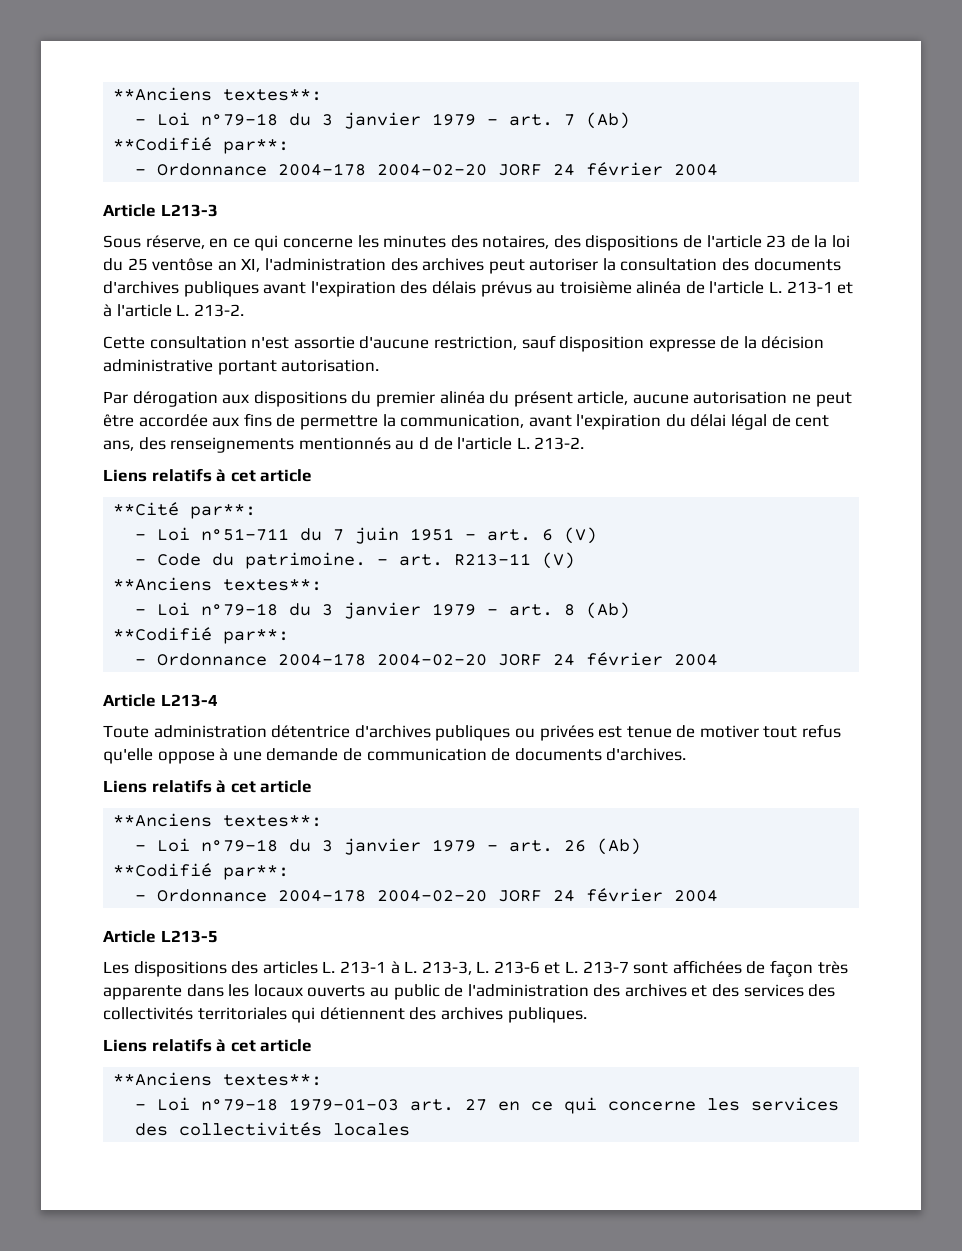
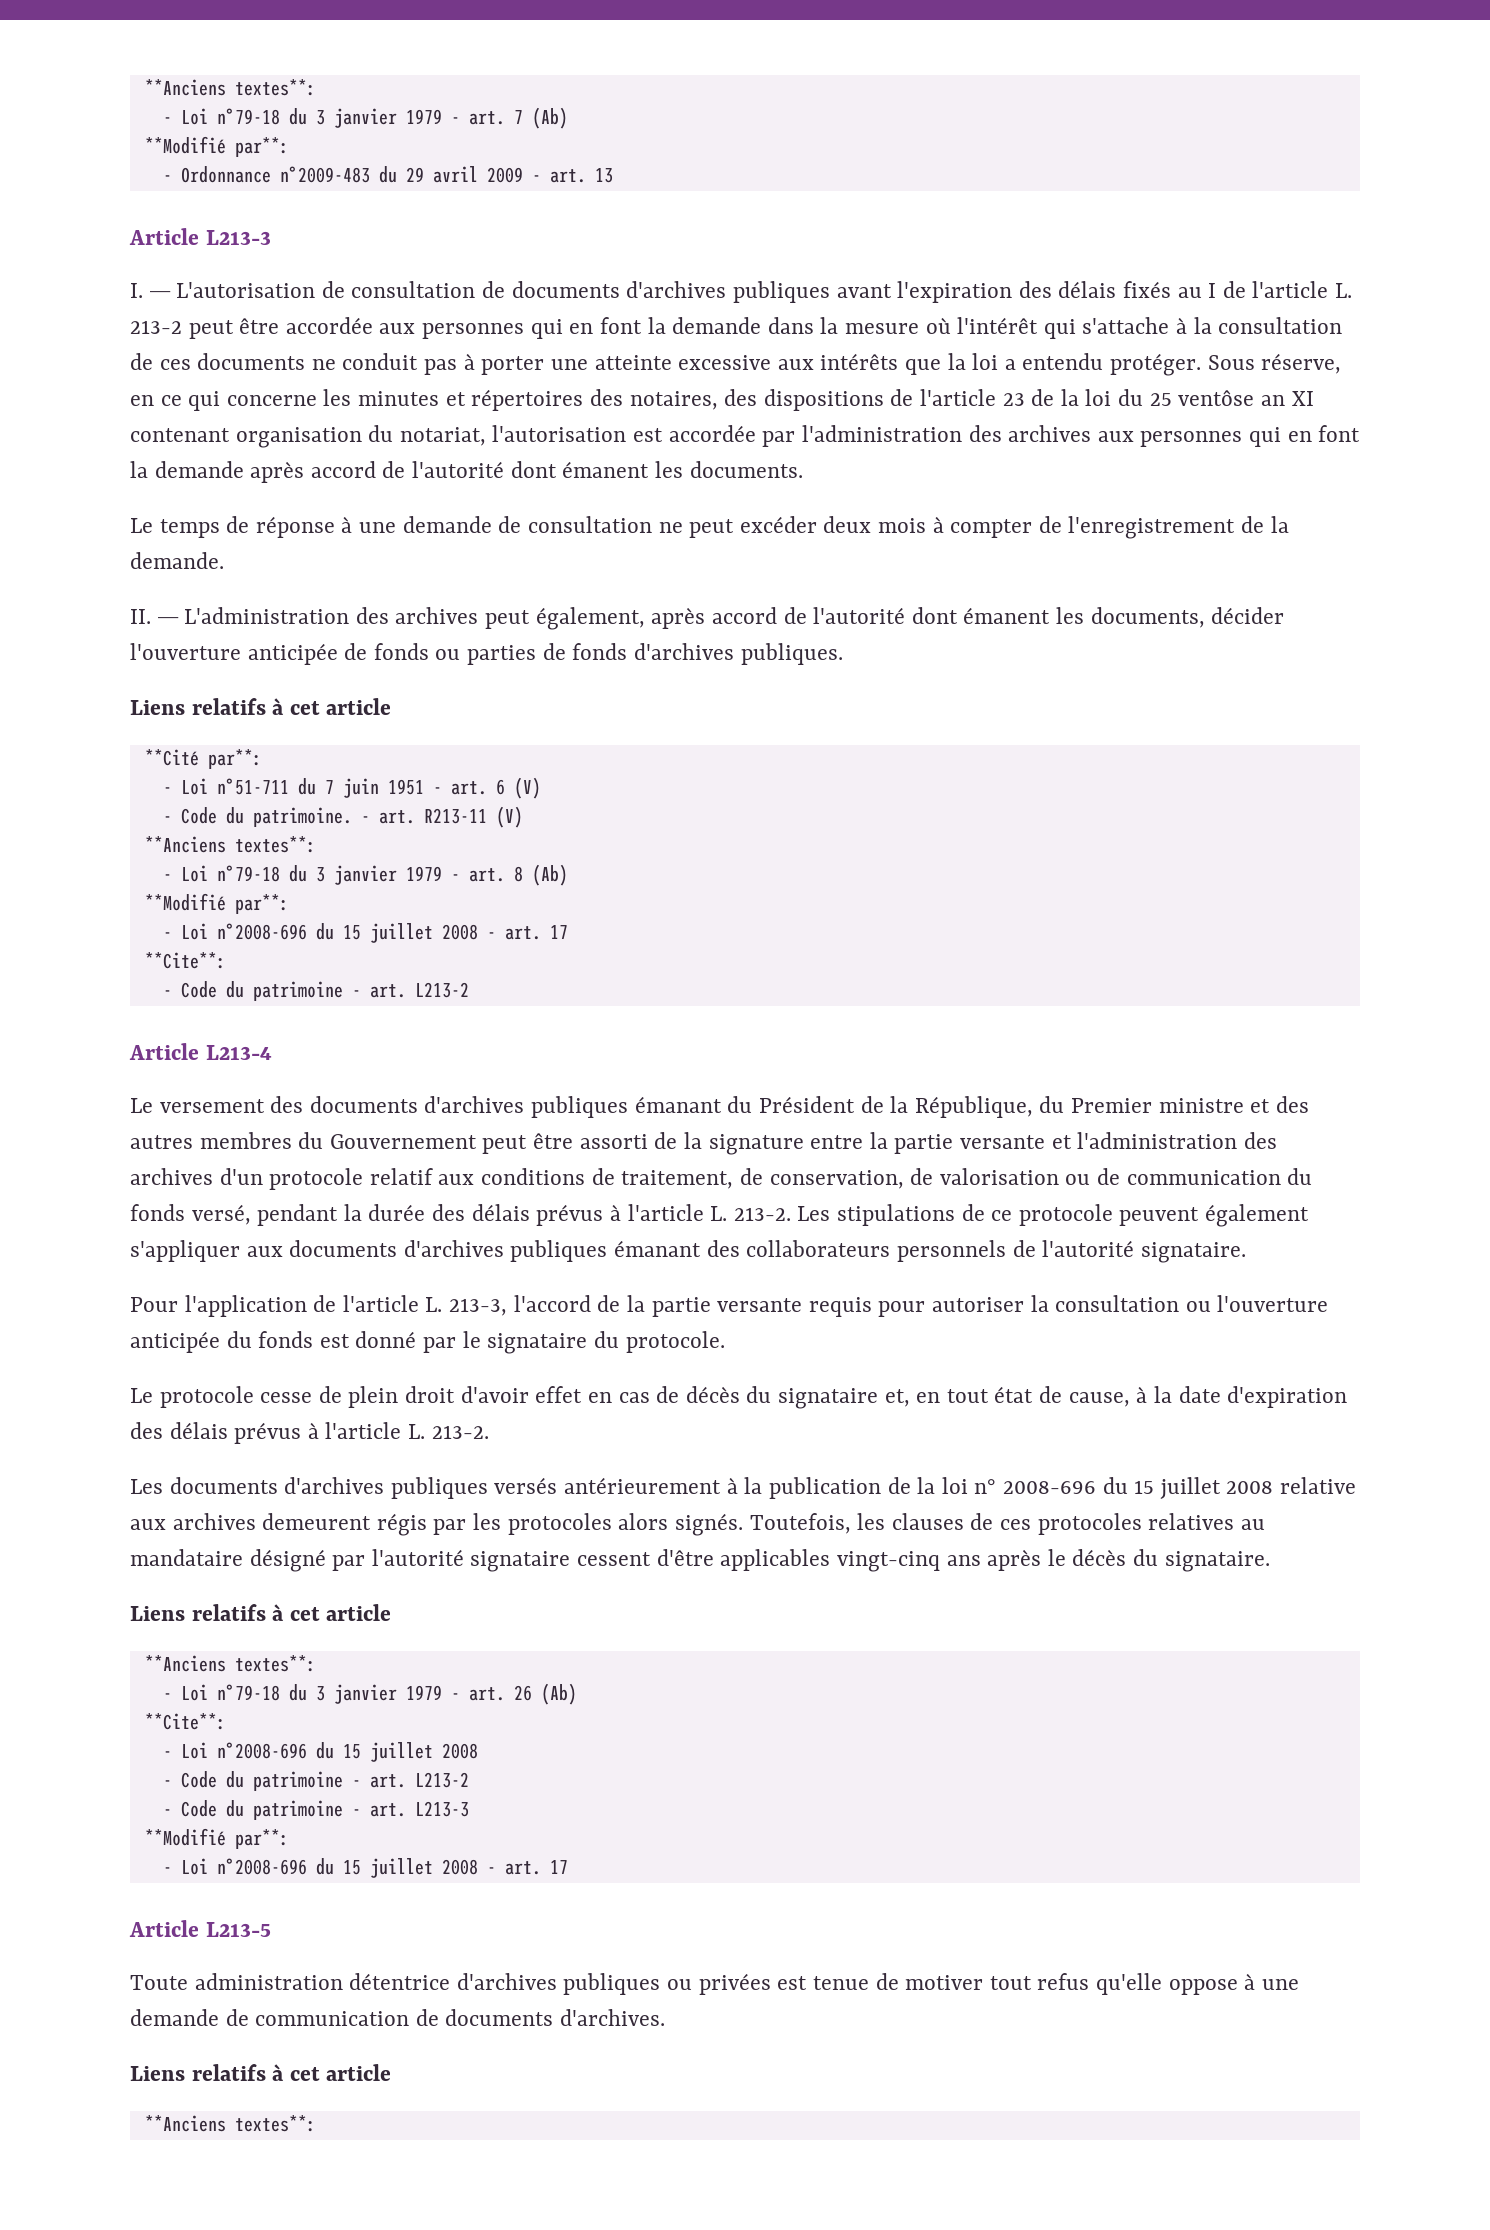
[113,137,290,154] [135,162,719,176] [103,204,218,217] **Codifié par**: // - Ordonnance 2004-178 2004-02-20 JORF 24 février 2004 // Article L213-3 // -> [144,136,289,157] [162,166,613,183] [129,228,271,245] [130,281,1353,303] [130,317,1343,339] [130,353,1202,376] **Modifié par**: // - Ordonnance n°2009-483 du 29 avril 2009 - art. 13 // Article L213-3 // I. ― L'autorisation de consultation de documents d'archives publiques avant l'expiration des délais fixés au I de l'article L. 213-2 peut être accordée aux personnes qui en font la demande dans la mesure où l'intérêt qui s'attache à la consultation de ces documents ne conduit pas à porter une atteinte excessive aux intérêts que la loi a entendu protéger.
(447, 241) none -> [445,389,584,411] et répertoires
[241,258,841,274] [103,281,854,297] [103,304,244,317] [103,335,825,352] [103,359,380,375] [103,391,852,407] [103,413,830,430] [103,437,585,453] XI, l'administration des archives peut autoriser la consultation des documents d'archives publiques avant l'expiration des délais prévus au troisième alinéa de l'article L. 213-1 et à l'article L. 213-2. // Cette consultation n'est assortie d'aucune restriction, sauf disposition expresse de la décision administrative portant autorisation. // Par dérogation aux dispositions du premier alinéa du présent article, aucune autorisation ne peut être accordée aux fins de permettre la communication, avant l'expiration du délai légal de cent ans, des renseignements mentionnés au d de l'article L. 213-2. -> [1291,391,1314,406] [130,425,1361,448] [130,461,803,483] [130,516,1289,539] [130,552,224,569] [130,607,1285,630] [130,643,843,665] XI contenant organisation du notariat, l'autorisation est accordée par l'administration des archives aux personnes qui en font la demande après accord de l'autorité dont émanent les documents. // Le temps de réponse à une demande de consultation ne peut excéder deux mois à compter de l'enregistrement de la demande. // II. ― L'administration des archives peut également, après accord de l'autorité dont émanent les documents, décider l'ouverture anticipée de fonds ou parties de fonds d'archives publiques.
[113,627,290,644] [135,652,719,666] [103,694,218,707] **Codifié par**: // - Ordonnance 2004-178 2004-02-20 JORF 24 février 2004 // Article L213-4 -> [144,893,289,914] [162,923,568,943] [144,952,226,969] [162,981,469,1001] [129,1043,272,1060] [130,1096,1309,1118] [130,1132,1277,1155] [130,1168,1313,1190] [130,1204,1310,1227] [130,1240,1246,1263] [130,1295,1329,1317] [130,1331,725,1354] [130,1386,1348,1409] [130,1422,489,1444] [130,1477,1357,1499] [130,1513,1265,1536] [130,1549,1270,1572] [130,1604,392,1621] [144,1655,316,1672] [162,1683,577,1705] [144,1713,226,1730] [162,1742,478,1762] [162,1771,469,1791] [162,1800,469,1820] [144,1828,289,1849] [162,1858,568,1878] [129,1920,271,1937] **Modifié par**: // - Loi n°2008-696 du 15 juillet 2008 - art. 17 // **Cite**: // - Code du patrimoine - art. L213-2 // Article L213-4 // Le versement des documents d'archives publiques émanant du Président de la République, du Premier ministre et des autres membres du Gouvernement peut être assorti de la signature entre la partie versante et l'administration des archives d'un protocole relatif aux conditions de traitement, de conservation, de valorisation ou de communication du fonds versé, pendant la durée des délais prévus à l'article L. 213-2. Les stipulations de ce protocole peuvent également s'appliquer aux documents d'archives publiques émanant des collaborateurs personnels de l'autorité signataire. // Pour l'application de l'article L. 213-3, l'accord de la partie versante requis pour autoriser la consultation ou l'ouverture anticipée du fonds est donné par le signataire du protocole. // Le protocole cesse de plein droit d'avoir effet en cas de décès du signataire et, en tout état de cause, à la date d'expiration des délais prévus à l'article L. 213-2. // Les documents d'archives publiques versés antérieurement à la publication de la loi n° 2008-696 du 15 juillet 2008 relative aux archives demeurent régis par les protocoles alors signés. Toutefois, les clauses de ces protocoles relatives au mandataire désigné par l'autorité signataire cessent d'être applicables vingt-cinq ans après le décès du signataire. // Liens relatifs à cet article // **Anciens textes**: // - Loi n°79-18 du 3 janvier 1979 - art. 26 (Ab) // **Cite**: // - Loi n°2008-696 du 15 juillet 2008 // - Code du patrimoine - art. L213-2 // - Code du patrimoine - art. L213-3 // **Modifié par**: // - Loi n°2008-696 du 15 juillet 2008 - art. 17 // Article L213-5
[135,838,642,855] [113,863,290,880] [135,888,719,902] [103,930,218,943] [103,960,848,977] [103,984,836,1000] [103,1007,587,1023] [103,1038,313,1052] [113,1072,323,1086] [135,1097,840,1114] [135,1122,411,1136] // - Loi n°79-18 du 3 janvier 1979 - art. 26 (Ab) // **Codifié par**: // - Ordonnance 2004-178 2004-02-20 JORF 24 février 2004 // Article L213-5 // Les dispositions des articles L. 213-1 à L. 213-3, L. 213-6 et L. 213-7 sont affichées de façon très apparente dans les locaux ouverts au public de l'administration des archives et des services des collectivités territoriales qui détiennent des archives publiques. // Liens relatifs à cet article // **Anciens textes**: // - Loi n°79-18 1979-01-03 art. 27 en ce qui concerne les services des collectivités locales -> (316, 2123) none

